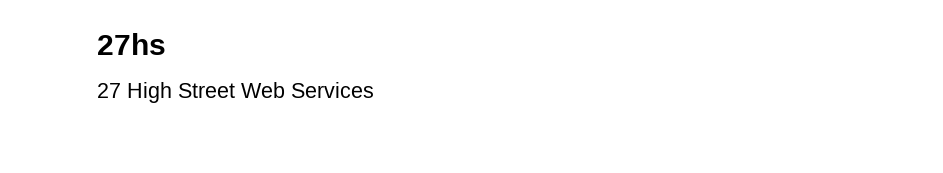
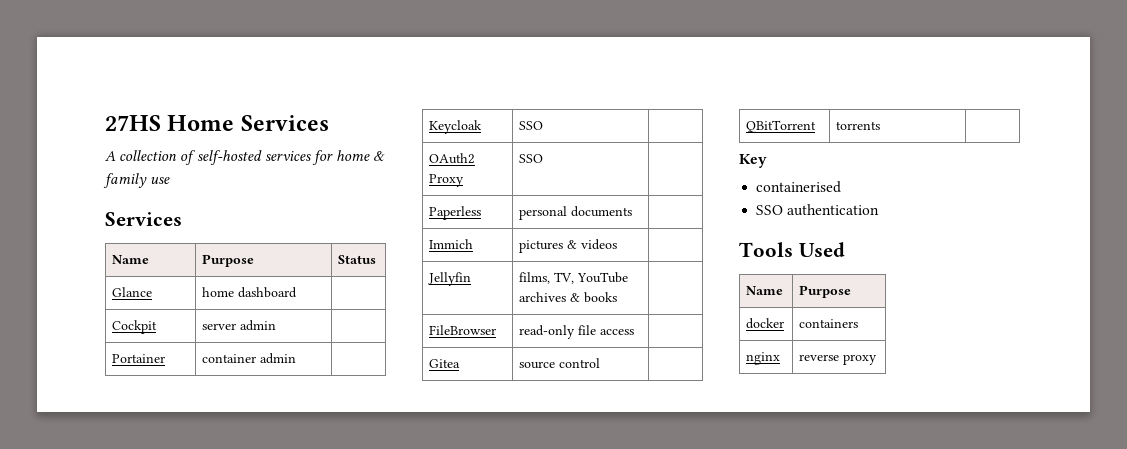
[97,33,166,55] [97,82,374,103] 27hs // 27 High Street Web Services -> [105,115,329,131] [105,150,386,165] [103,173,171,188] [105,212,182,226] [112,255,150,264] [202,254,255,267] [338,255,377,264] [112,287,153,297] [202,287,298,298] [112,320,158,334] [202,320,277,331] [112,354,166,363] [202,353,297,364] [429,120,483,134] [519,121,544,130] [429,153,476,164] [429,174,465,187] [519,154,544,163] [429,206,482,220] [519,206,633,220] [429,239,474,249] [519,239,618,253] [428,272,472,286] [519,272,629,284] [519,292,618,303] [429,325,497,335] [519,325,635,339] [429,359,461,368] [519,358,601,369] [746,120,817,133] [836,121,881,130] [739,154,767,168] [756,181,842,193] [756,204,880,216] [739,242,845,257] [746,286,784,295] [799,285,852,298] [746,318,785,329] [799,319,859,328] [746,352,781,365] [799,354,878,365] 27HS Home Services // A collection of self-hosted services for home & family use // Services // Name | Purpose | Status // Glance | home dashboard | // Cockpit | server admin | // Portainer | container admin | // Keycloak | SSO | // OAuth2 Proxy | SSO | // Paperless | personal documents | // Immich | pictures & videos | // Jellyfin | films, TV, YouTube archives & books | // FileBrowser | read-only file access | // Gitea | source control | // QBitTorrent | torrents | // Key // containerised // SSO authentication // Tools Used // Name | Purpose // docker | containers // nginx | reverse proxy

